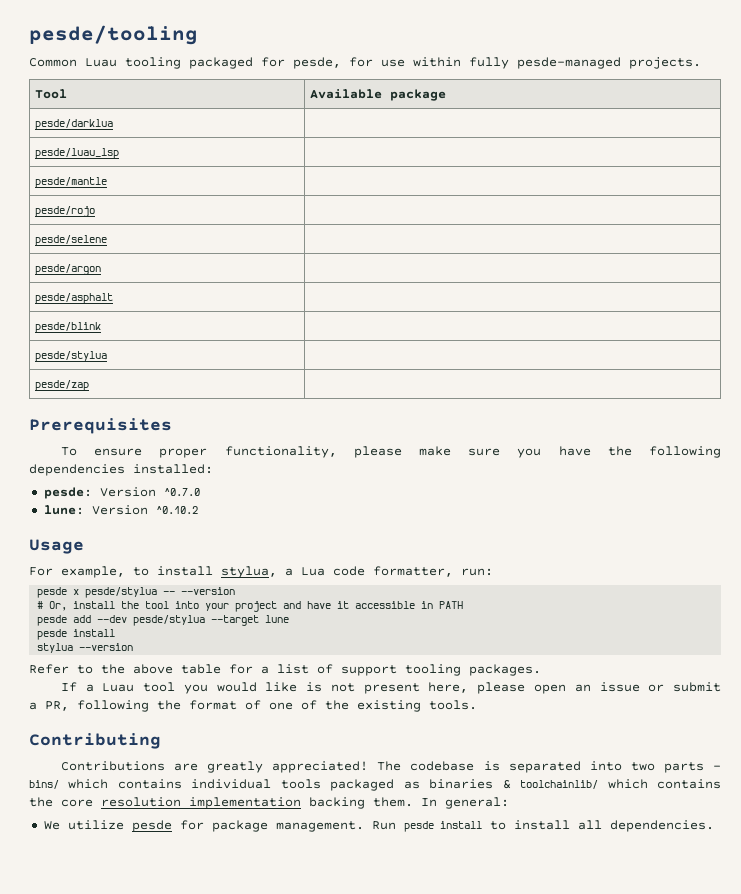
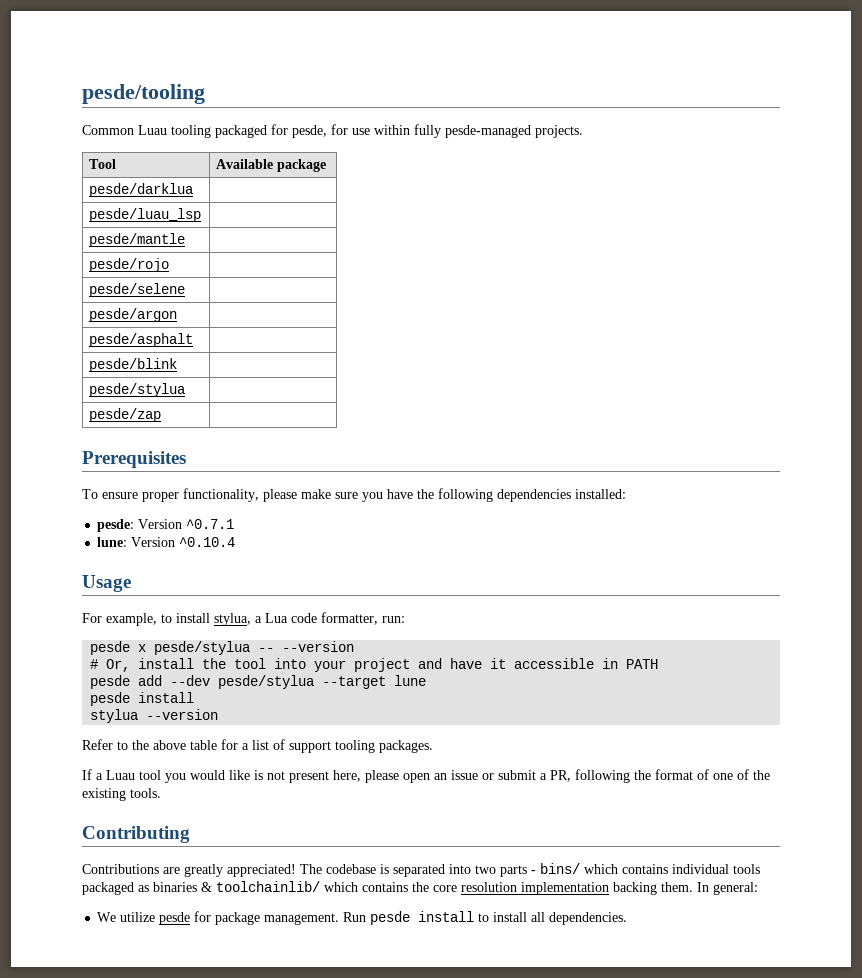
[163,488,200,496] ^0.7.0 -> [186,519,235,529] ^0.7.1
[155,506,198,514] ^0.10.2 -> [179,537,236,547] ^0.10.4

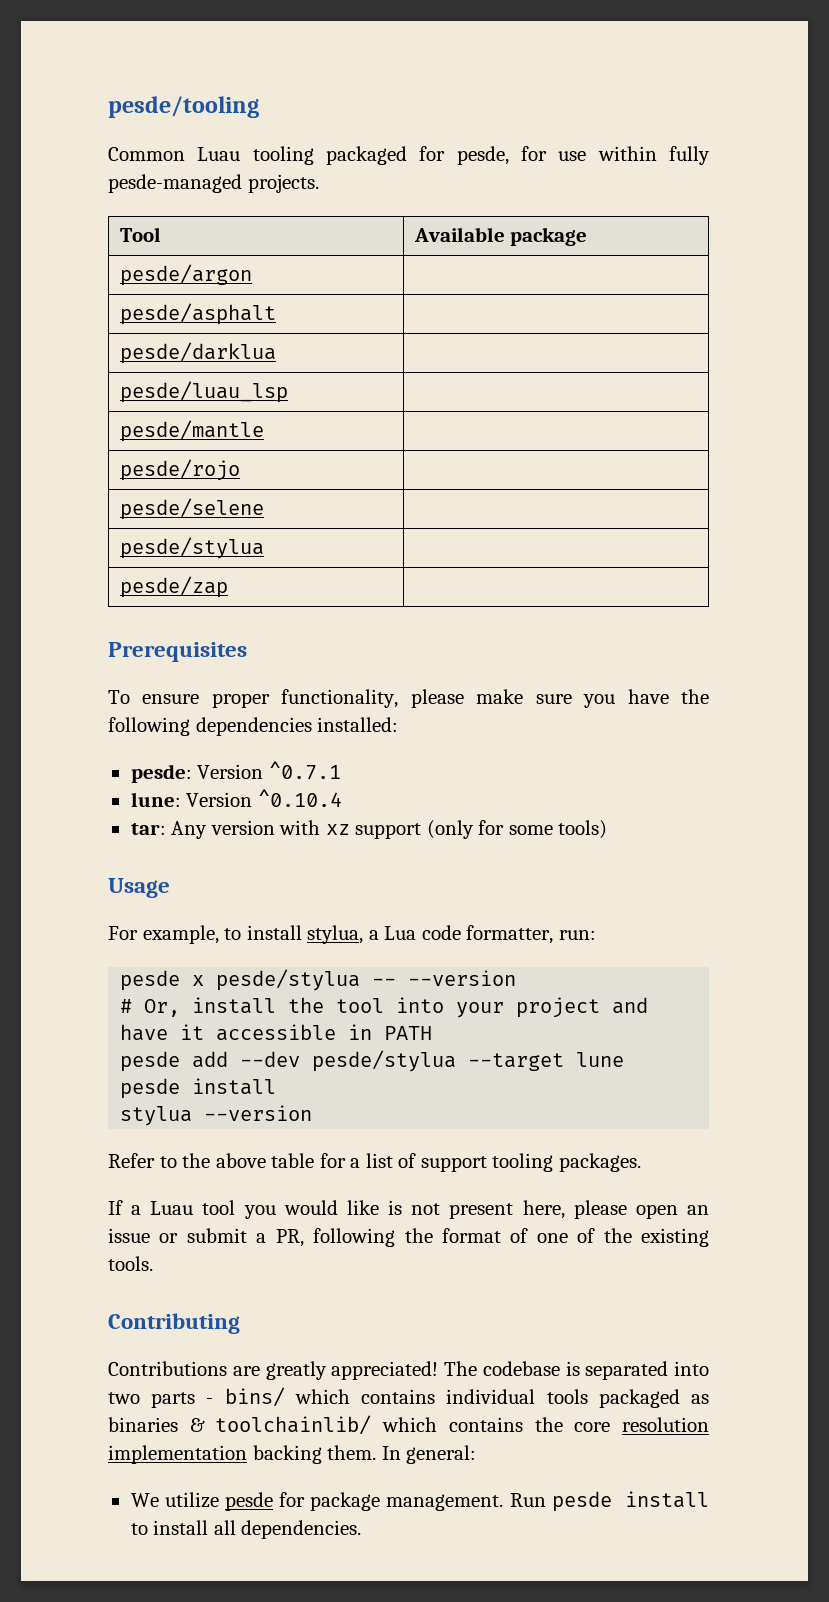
(327, 165) none -> [119,264,252,286] [119,303,276,325] // pesde/argon | // pesde/asphalt |
[89,308,178,322] [89,333,194,347] [89,358,178,372] // pesde/argon | // pesde/asphalt | // pesde/blink | -> (264, 509) none
(236, 542) none -> [130,820,608,839] // tar: Any version with xz support (only for some tools)

